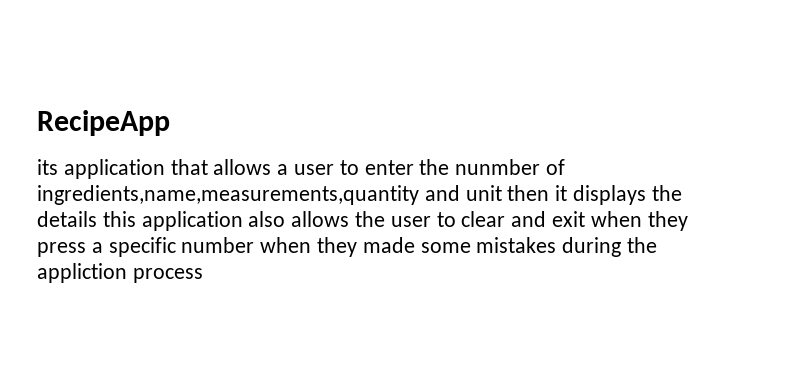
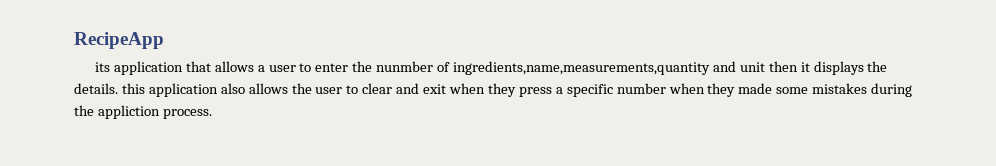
[37,211,97,227] details -> [74,83,118,94] details.
[132,268,203,283] process -> [162,109,212,119] process.

